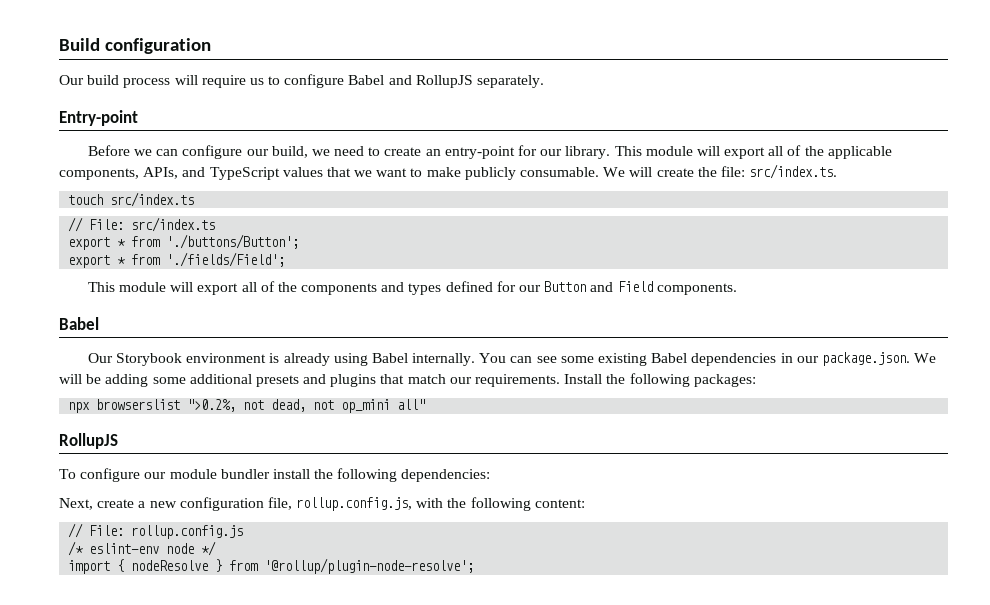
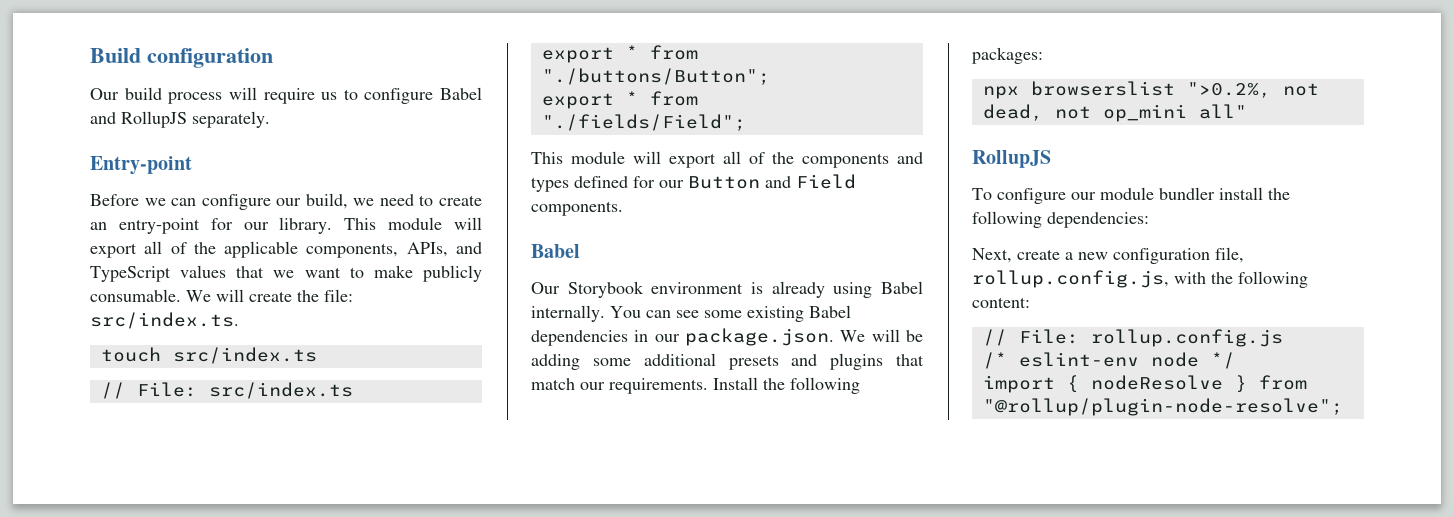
[166,234,300,249] [68,252,286,268] './buttons/Button'; // export * from './fields/Field'; -> [541,68,770,85] [541,91,698,109] [541,114,746,131] "./buttons/Button"; // export * from "./fields/Field";
[264,558,475,574] '@rollup/plugin-node-resolve'; -> [982,398,1343,416] "@rollup/plugin-node-resolve";

